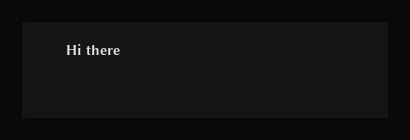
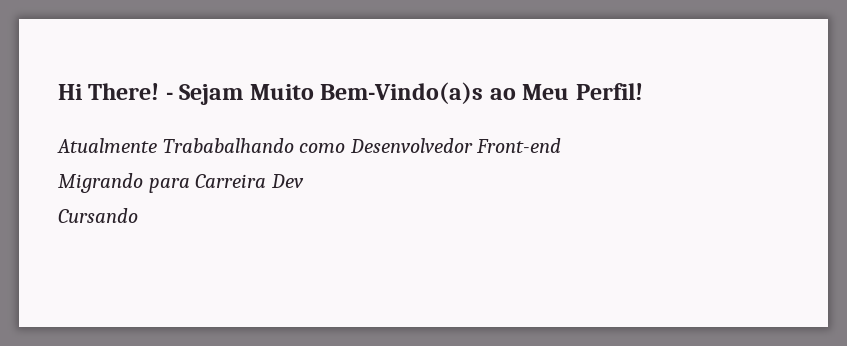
[86,45,120,55] there -> [88,82,643,105] [57,138,562,153] [58,173,304,193] [58,208,138,223] There! - Sejam Muito Bem-Vindo(a)s ao Meu Perfil! // Atualmente Trababalhando como Desenvolvedor Front-end // Migrando para Carreira Dev // Cursando

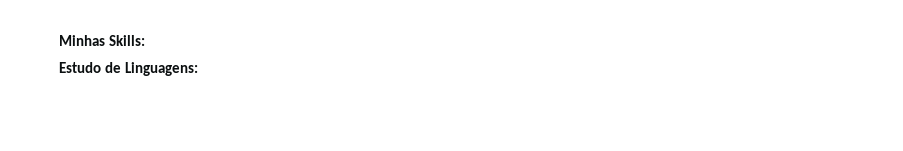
[58,82,643,105] [57,138,562,153] [58,173,304,193] [58,208,138,223] Hi There! - Sejam Muito Bem-Vindo(a)s ao Meu Perfil! // Atualmente Trababalhando como Desenvolvedor Front-end // Migrando para Carreira Dev // Cursando -> [59,35,145,46] [59,62,198,76] Minhas Skills: // Estudo de Linguagens:

